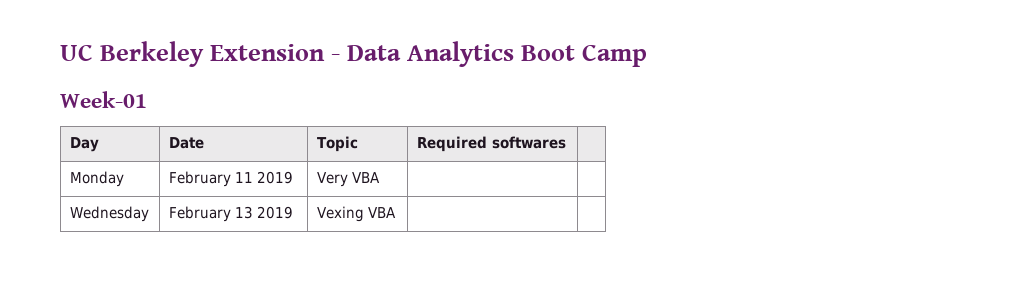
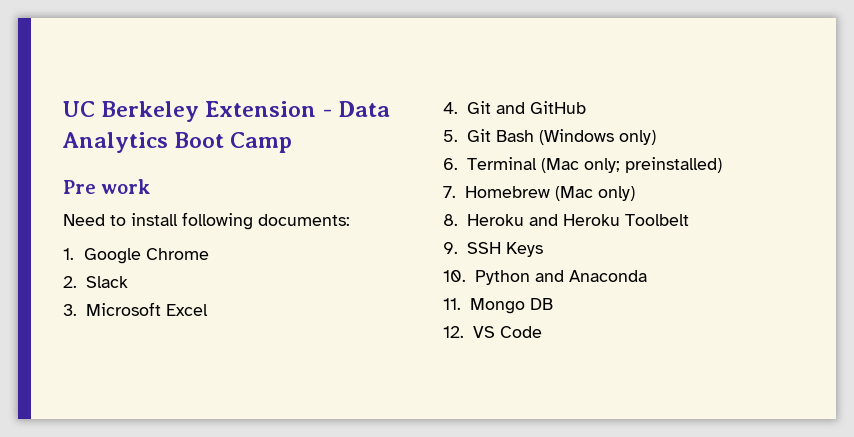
[60,91,147,108] [69,137,99,152] [168,137,204,149] [316,136,358,152] [416,136,566,152] [69,171,124,187] [168,171,294,187] [316,172,380,187] [69,206,149,222] [168,206,294,222] [316,206,396,222] Week-01 // Day | Date | Topic | Required softwares | // Monday | February 11 2019 | Very VBA | | // Wednesday | February 13 2019 | Vexing VBA | | -> [63,179,151,194] [63,212,350,230] [63,248,209,264] [63,276,128,288] [63,302,208,316] [443,101,586,114] [443,129,656,145] [443,157,722,173] [443,186,635,201] [443,214,689,226] [443,242,543,257] [443,270,647,285] [443,298,553,314] [443,326,542,338] Pre work // Need to install following documents: // 1. Google Chrome // 2. Slack // 3. Microsoft Excel // 4. Git and GitHub // 5. Git Bash (Windows only) // 6. Terminal (Mac only; preinstalled) // 7. Homebrew (Mac only) // 8. Heroku and Heroku Toolbelt // 9. SSH Keys // 10. Python and Anaconda // 11. Mongo DB // 12. VS Code

